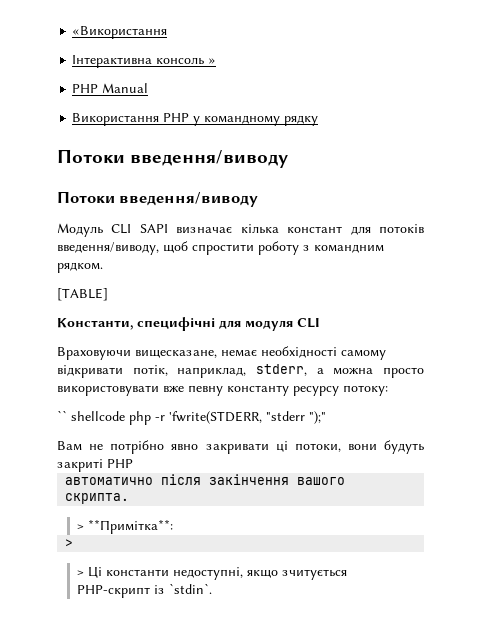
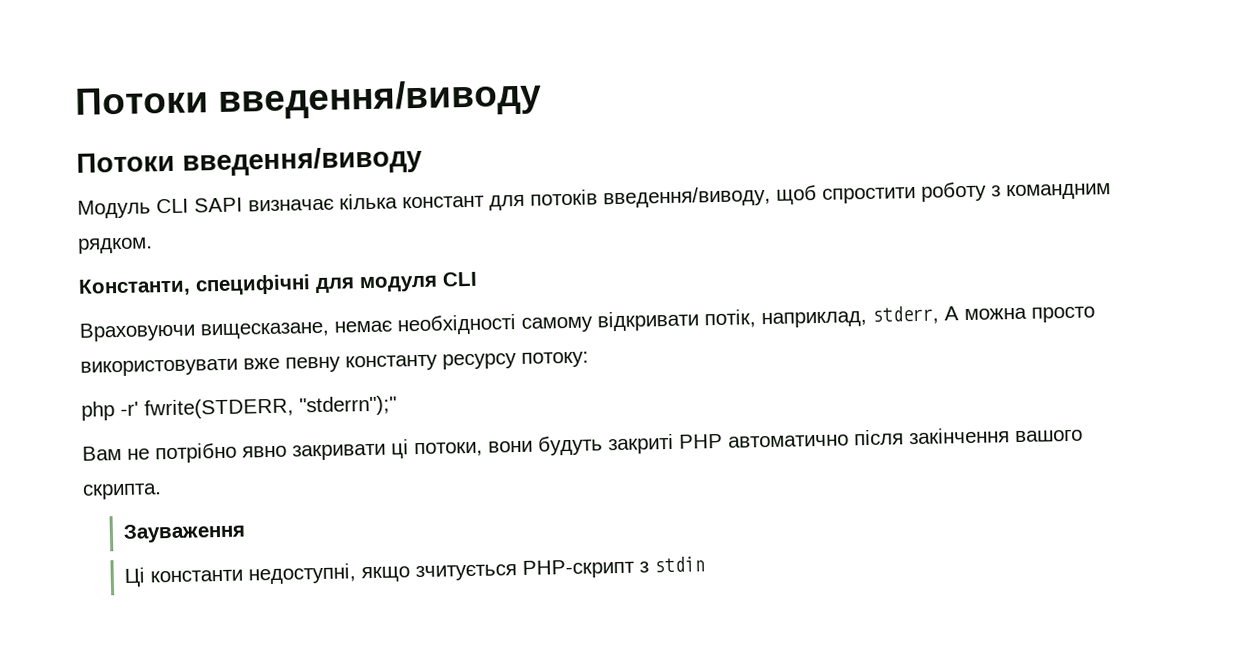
[72,26,168,39] [72,55,217,68] [72,83,149,93] [72,113,319,126] «Використання // Інтерактивна консоль » // PHP Manual // Використання PHP у командному рядку // -> (74, 100) none
[57,288,108,301] // [TABLE] -> (153, 245) none
[316,368,324,374] а -> [944,306,959,321] А
[57,410,326,425] `` shellcode php -r 'fwrite(STDERR, "stderr ");" -> [81,395,397,421] php -r' fwrite(STDERR, "stderrn");"
(133, 463) // -> (723, 441) none
[77,519,174,534] [65,539,74,547] [77,570,85,576] > **Примітка**: // > // > -> [123,522,247,543] Зауваження //
[154,583,213,594] із `stdin`. -> [639,556,706,573] з stdin

